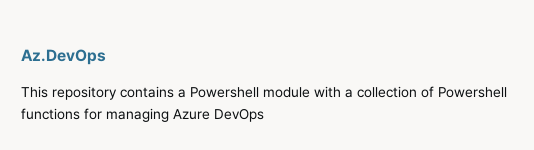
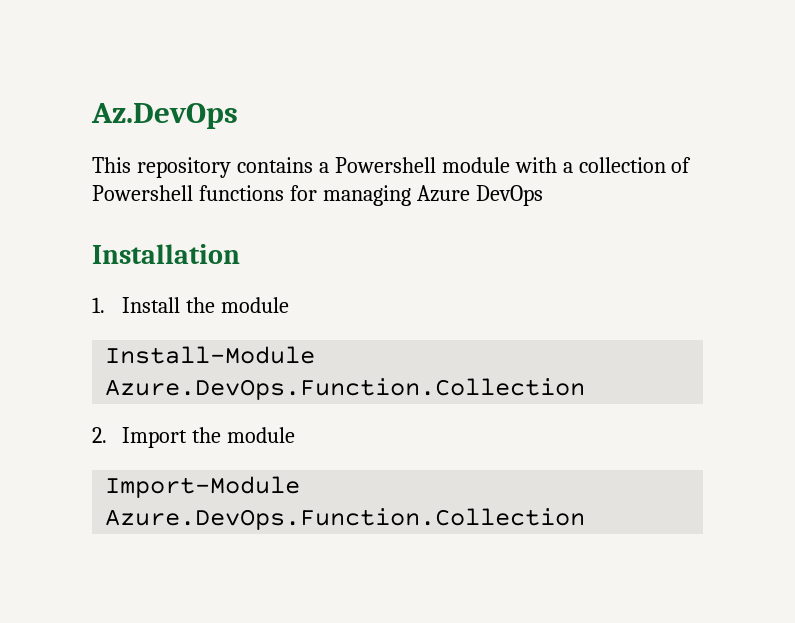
(264, 115) none -> [92,244,240,264] [92,297,290,313] [105,346,316,364] [105,378,586,400] [92,427,296,448] [105,476,301,498] [105,508,586,530] // Installation // 1. Install the module // Install-Module Azure.DevOps.Function.Collection // 2. Import the module // Import-Module Azure.DevOps.Function.Collection

